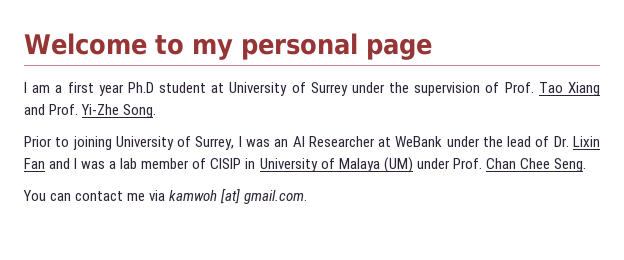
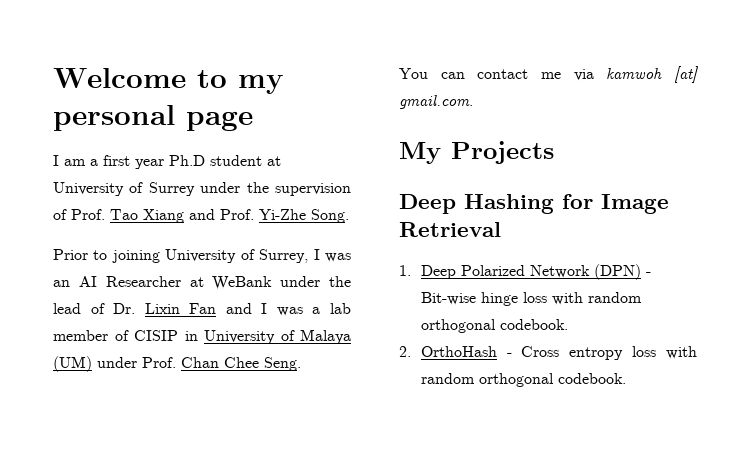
(308, 197) none -> [399,141,554,164] [399,194,669,214] [399,222,501,237] [399,264,651,280] [420,292,642,306] [420,319,568,333] [399,346,697,360] [420,373,626,387] // My Projects // Deep Hashing for Image Retrieval // 1. Deep Polarized Network (DPN) - Bit-wise hinge loss with random orthogonal codebook. // 2. OrthoHash - Cross entropy loss with random orthogonal codebook.

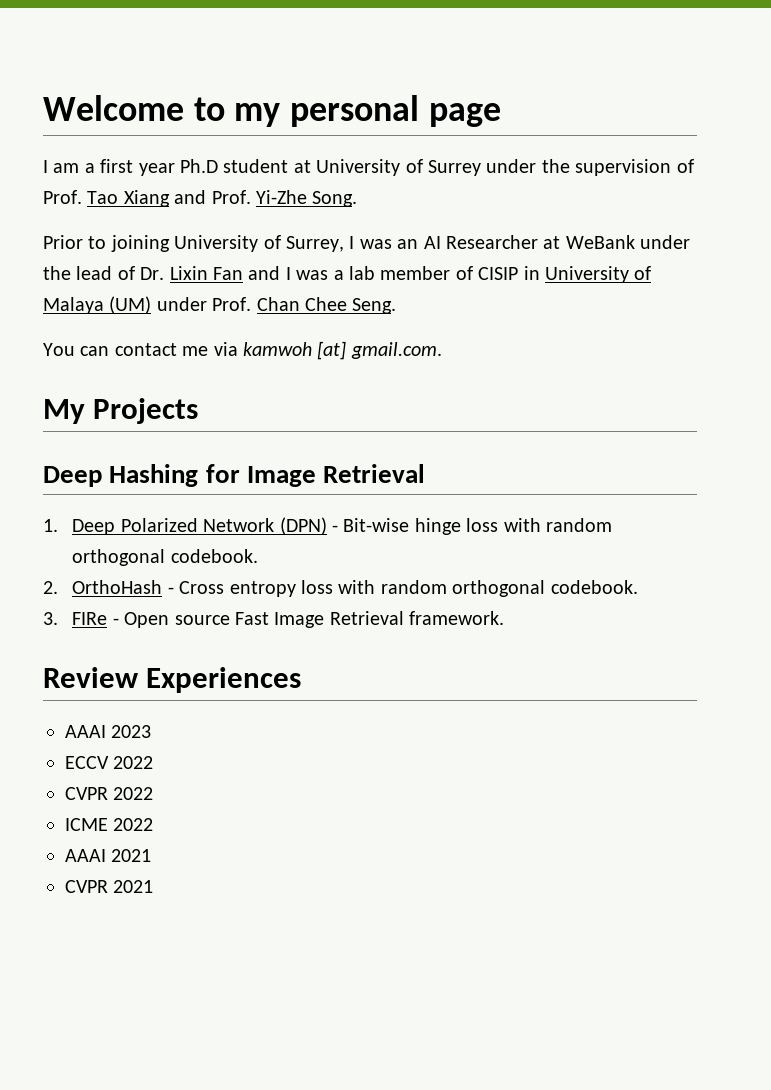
(626, 378) none -> [43,611,505,628] [43,667,302,693] [65,725,152,738] [65,756,154,769] [65,787,154,800] [65,818,154,831] [65,849,152,862] [65,880,154,893] // 3. FIRe - Open source Fast Image Retrieval framework. // Review Experiences // AAAI 2023 // ECCV 2022 // CVPR 2022 // ICME 2022 // AAAI 2021 // CVPR 2021

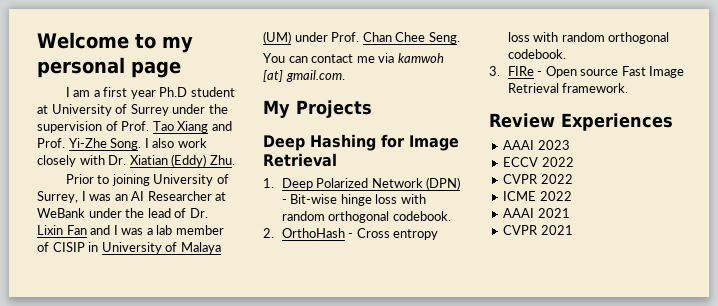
(358, 199) none -> [144,138,207,148] [37,154,235,167] I also work closely with Dr. Xiatian (Eddy) Zhu.

